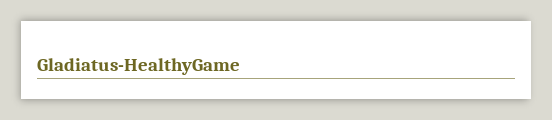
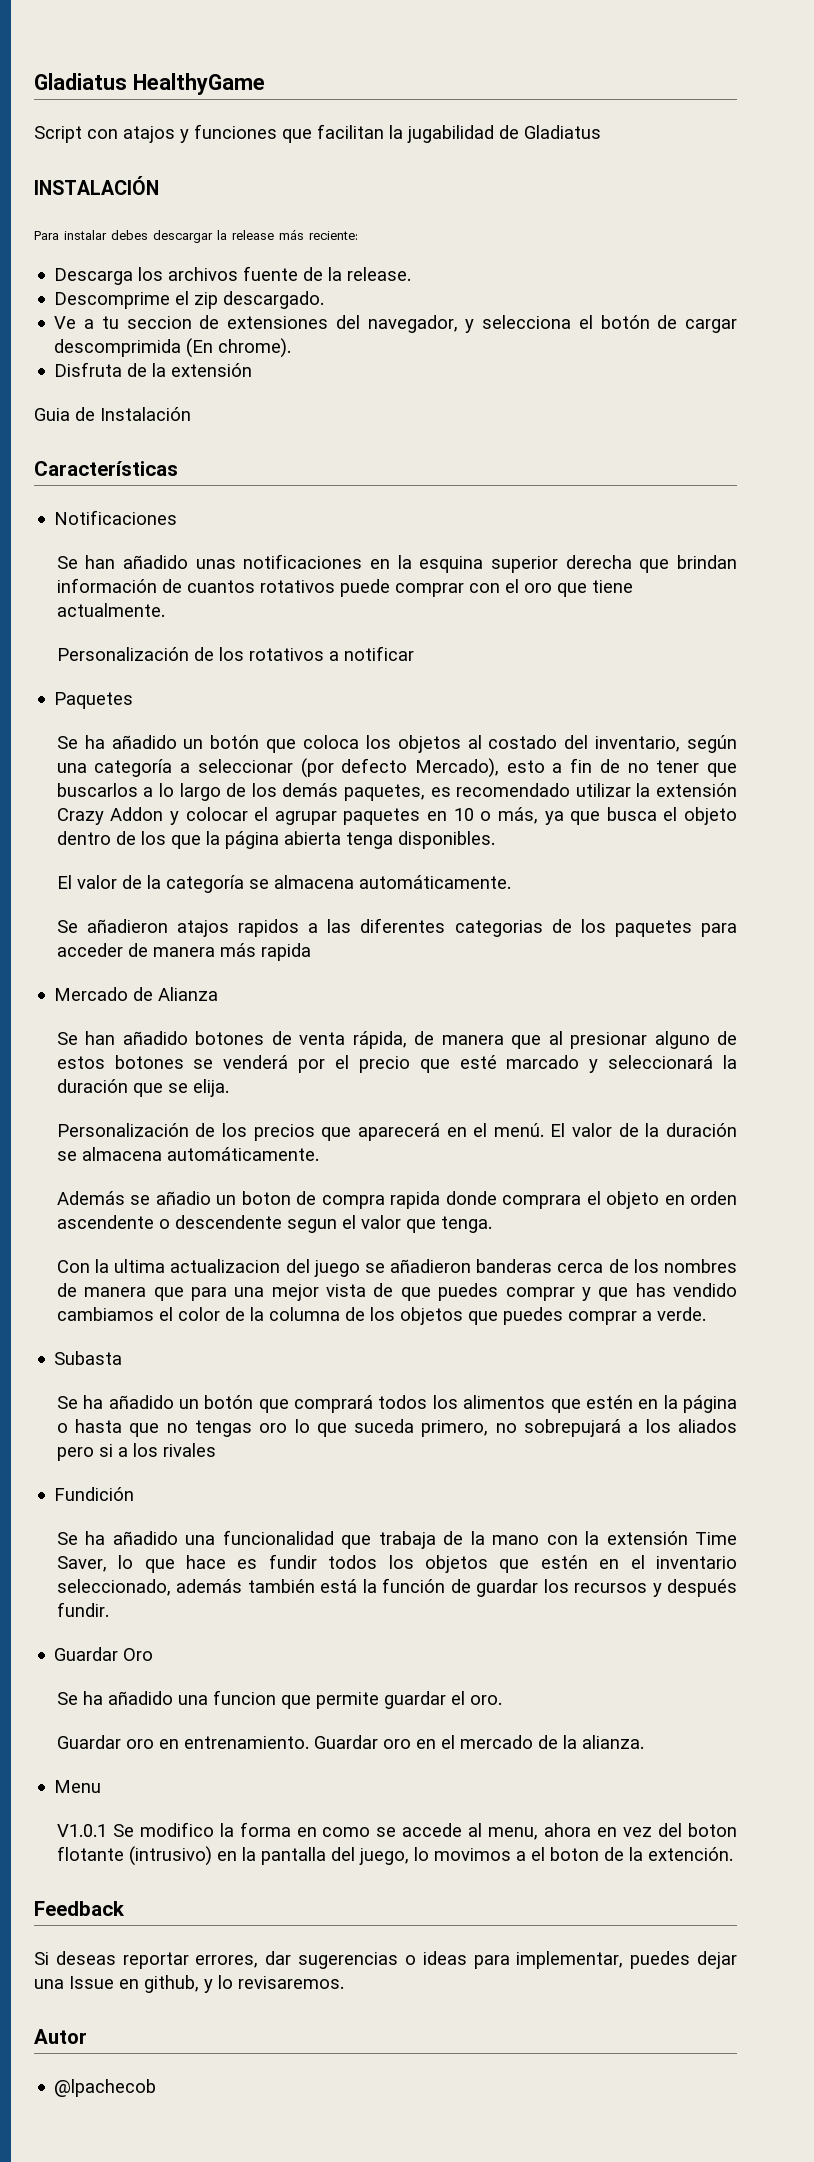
[37,58,240,75] Gladiatus-HealthyGame -> [34,73,265,95] [34,124,601,143] [34,176,159,195] [34,229,358,243] [54,266,412,285] [54,291,325,309] [54,315,737,333] [54,338,292,358] [54,362,253,377] [34,407,191,421] [34,461,178,476] [54,510,178,525] [56,554,738,573] [56,578,633,597] [56,603,165,617] [56,646,414,661] [54,692,134,709] [56,735,737,753] [56,758,737,778] [56,783,737,801] [56,807,737,825] [56,831,495,849] [56,875,511,893] [56,918,737,937] [56,943,311,961] [54,987,219,1001] [56,1031,738,1049] [56,1055,737,1073] [56,1079,229,1097] [56,1123,737,1141] [56,1147,319,1161] [56,1191,738,1209] [56,1215,492,1233] [56,1259,738,1277] [56,1283,737,1301] [56,1307,706,1325] [54,1351,123,1365] [56,1395,737,1413] [56,1419,737,1437] [56,1443,216,1461] [54,1487,135,1501] [56,1530,738,1549] [56,1554,738,1573] [56,1578,737,1597] [56,1602,109,1617] [54,1647,154,1661] [56,1690,502,1709] [56,1735,644,1749] [54,1780,102,1793] [56,1822,737,1840] [56,1846,733,1866] [34,1901,125,1916] [34,1951,737,1969] [34,1975,344,1993] [34,2029,87,2044] [54,2079,157,2097] Gladiatus HealthyGame // Script con atajos y funciones que facilitan la jugabilidad de Gladiatus // INSTALACIÓN // Para instalar debes descargar la release más reciente: // Descarga los archivos fuente de la release. // Descomprime el zip descargado. // Ve a tu seccion de extensiones del navegador, y selecciona el botón de cargar descomprimida (En chrome). // Disfruta de la extensión // Guia de Instalación // Características // Notificaciones // Se han añadido unas notificaciones en la esquina superior derecha que brindan información de cuantos rotativos puede comprar con el oro que tiene actualmente. // Personalización de los rotativos a notificar // Paquetes // Se ha añadido un botón que coloca los objetos al costado del inventario, según una categoría a seleccionar (por defecto Mercado), esto a fin de no tener que buscarlos a lo largo de los demás paquetes, es recomendado utilizar la extensión Crazy Addon y colocar el agrupar paquetes en 10 o más, ya que busca el objeto dentro de los que la página abierta tenga disponibles. // El valor de la categoría se almacena automáticamente. // Se añadieron atajos rapidos a las diferentes categorias de los paquetes para acceder de manera más rapida // Mercado de Alianza // Se han añadido botones de venta rápida, de manera que al presionar alguno de estos botones se venderá por el precio que esté marcado y seleccionará la duración que se elija. // Personalización de los precios que aparecerá en el menú. El valor de la duración se almacena automáticamente. // Además se añadio un boton de compra rapida donde comprara el objeto en orden ascendente o descendente segun el valor que tenga. // Con la ultima actualizacion del juego se añadieron banderas cerca de los nombres de manera que para una mejor vista de que puedes comprar y que has vendido cambiamos el color de la columna de los objetos que puedes comprar a verde. // Subasta // Se ha añadido un botón que comprará todos los alimentos que estén en la página o hasta que no tengas oro lo que suceda primero, no sobrepujará a los aliados pero si a los rivales // Fundición // Se ha añadido una funcionalidad que trabaja de la mano con la extensión Time Saver, lo que hace es fundir todos los objetos que estén en el inventario seleccionado, además también está la función de guardar los recursos y después fundir. // Guardar Oro // Se ha añadido una funcion que permite guardar el oro. // Guardar oro en entrenamiento. Guardar oro en el mercado de la alianza. // Menu // V1.0.1 Se modifico la forma en como se accede al menu, ahora en vez del boton flotante (intrusivo) en la pantalla del juego, lo movimos a el boton de la extención. // Feedback // Si deseas reportar errores, dar sugerencias o ideas para implementar, puedes dejar una Issue en github, y lo revisaremos. // Autor // @lpachecob

